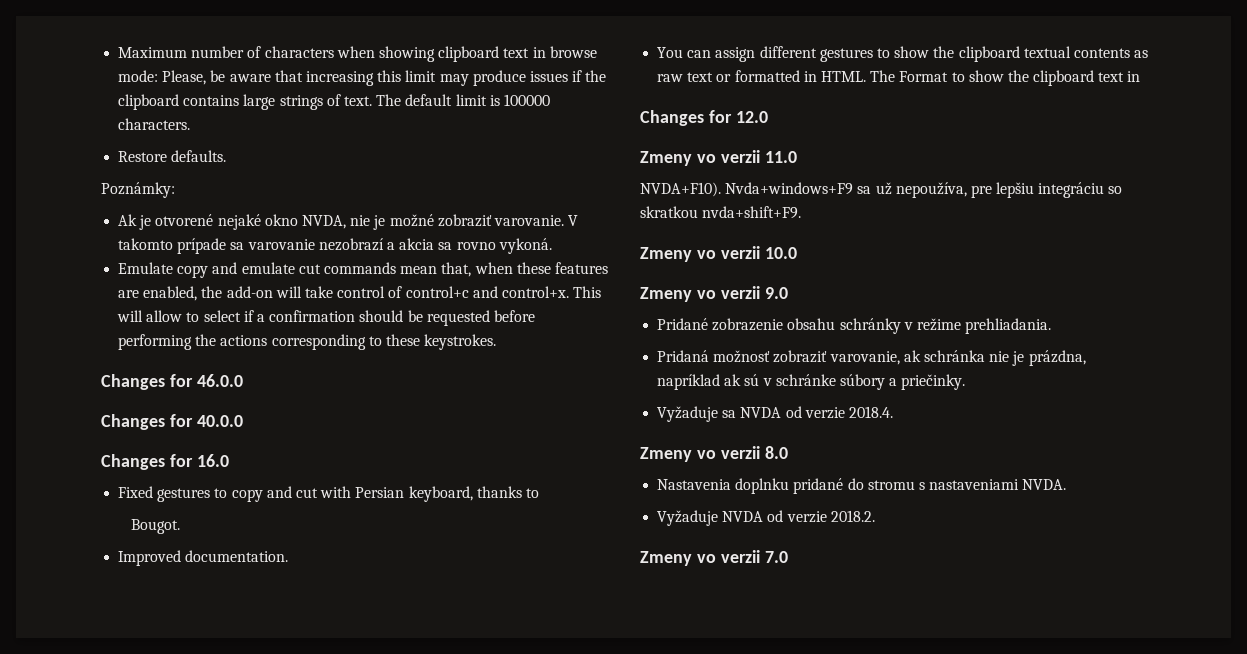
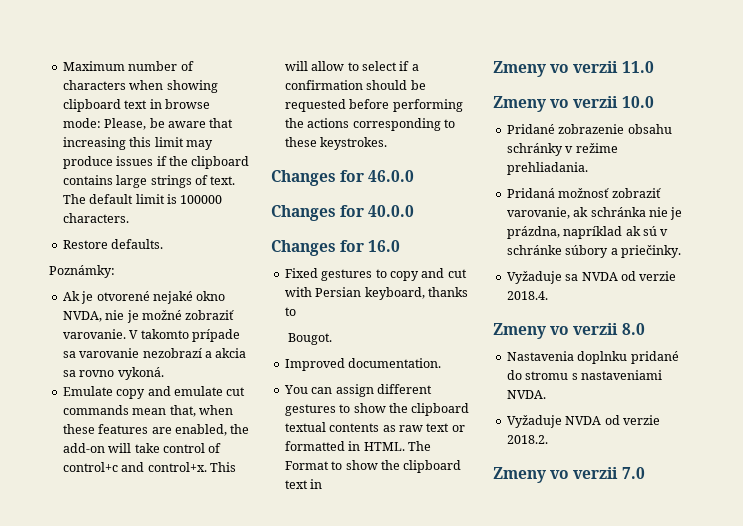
[640,110,768,126] // Changes for 12.0 -> (323, 484) none
[640,182,1123,198] [640,206,802,219] // NVDA+F10). Nvda+windows+F9 sa už nepoužíva, pre lepšiu integráciu so skratkou nvda+shift+F9. -> (654, 67) none
[640,286,788,302] // Zmeny vo verzii 9.0 -> (654, 102) none

